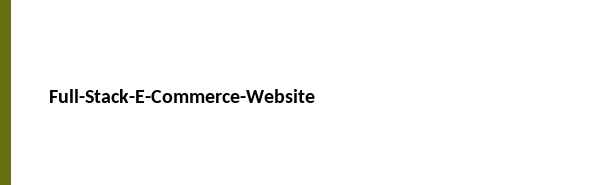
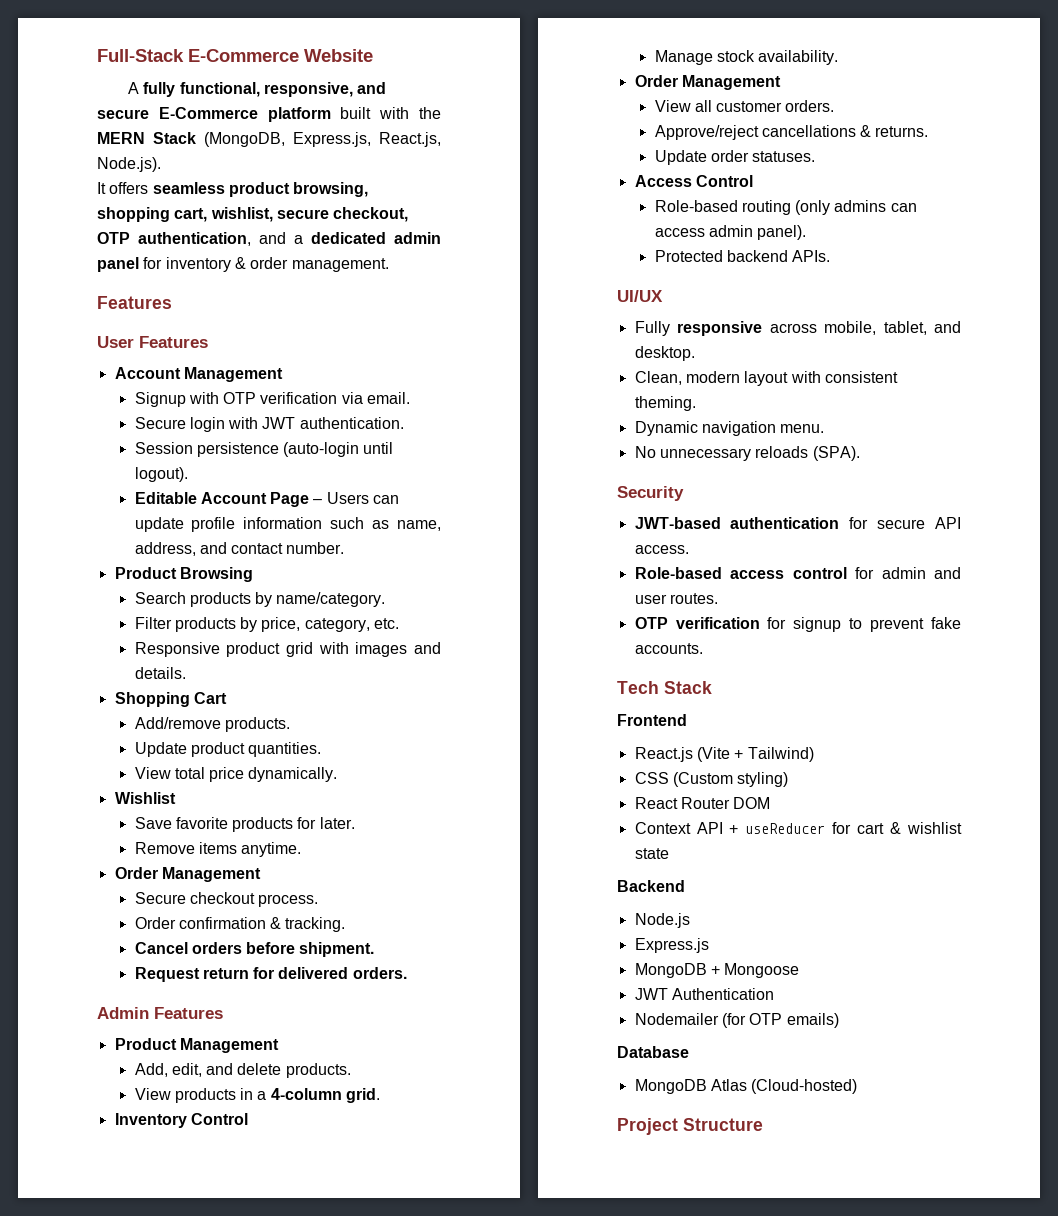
[49,89,315,103] Full-Stack-E-Commerce-Website -> [97,49,373,62] [127,82,387,97] [97,107,442,122] [97,132,441,147] [97,157,161,172] [97,182,369,197] [97,207,409,222] [97,232,441,246] [97,257,389,272] [97,296,172,309] [97,336,208,348] [114,367,283,382] [134,392,411,407] [134,417,404,432] [134,442,394,457] [134,467,188,482] [134,492,400,507] [134,517,441,532] [134,542,345,556] [114,567,253,582] [134,592,386,607] [134,617,400,632] [134,642,441,657] [134,667,186,679] [114,692,227,707] [134,717,290,732] [134,742,322,757] [134,767,338,782] [114,792,176,804] [134,817,355,832] [134,842,302,857] [114,867,261,882] [134,892,319,907] [134,917,346,932] [134,942,375,957] [134,967,407,982] [97,1007,223,1019] [114,1038,279,1053] [134,1063,351,1078] [134,1088,381,1103] [114,1113,248,1128] [654,50,839,65] [634,75,781,90] [654,100,835,112] [654,125,929,140] [654,150,816,165] [634,175,753,187] [654,200,917,215] [654,225,807,240] [654,250,831,262] [617,290,663,302] [634,321,961,336] [634,346,695,361] [634,371,898,386] [634,396,696,411] [634,421,825,436] [634,446,860,461] [617,486,684,501] [634,517,961,529] [634,545,689,554] [634,567,961,579] [634,593,718,604] [634,617,961,632] [634,643,703,654] [617,681,712,694] [617,714,687,726] [634,747,814,762] [634,772,789,787] [634,797,771,809] [634,822,962,834] [634,848,669,859] [617,880,685,892] [634,913,690,928] [634,938,709,953] [634,963,800,978] [634,988,774,1000] [634,1013,839,1028] [617,1046,689,1058] [634,1079,858,1094] [617,1118,763,1135] Full-Stack E-Commerce Website // A fully functional, responsive, and secure E-Commerce platform built with the MERN Stack (MongoDB, Express.js, React.js, Node.js). // It offers seamless product browsing, shopping cart, wishlist, secure checkout, OTP authentication, and a dedicated admin panel for inventory & order management. // Features // User Features // Account Management // Signup with OTP verification via email. // Secure login with JWT authentication. // Session persistence (auto-login until logout). // Editable Account Page – Users can update profile information such as name, address, and contact number. // Product Browsing // Search products by name/category. // Filter products by price, category, etc. // Responsive product grid with images and details. // Shopping Cart // Add/remove products. // Update product quantities. // View total price dynamically. // Wishlist // Save favorite products for later. // Remove items anytime. // Order Management // Secure checkout process. // Order confirmation & tracking. // Cancel orders before shipment. // Request return for delivered orders. // Admin Features // Product Management // Add, edit, and delete products. // View products in a 4-column grid. // Inventory Control // Manage stock availability. // Order Management // View all customer orders. // Approve/reject cancellations & returns. // Update order statuses. // Access Control // Role-based routing (only admins can access admin panel). // Protected backend APIs. // UI/UX // Fully responsive across mobile, tablet, and desktop. // Clean, modern layout with consistent theming. // Dynamic navigation menu. // No unnecessary reloads (SPA). // Security // JWT-based authentication for secure API access. // Role-based access control for admin and user routes. // OTP verification for signup to prevent fake accounts. // Tech Stack // Frontend // React.js (Vite + Tailwind) // CSS (Custom styling) // React Router DOM // Context API + useReducer for cart & wishlist state // Backend // Node.js // Express.js // MongoDB + Mongoose // JWT Authentication // Nodemailer (for OTP emails) // Database // MongoDB Atlas (Cloud-hosted) // Project Structure

